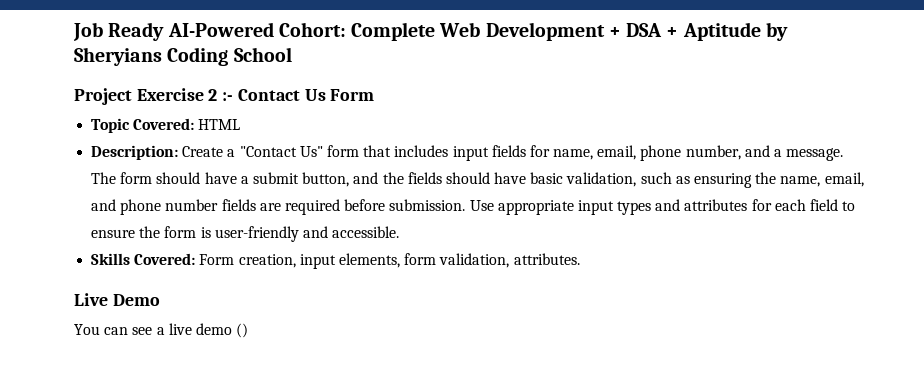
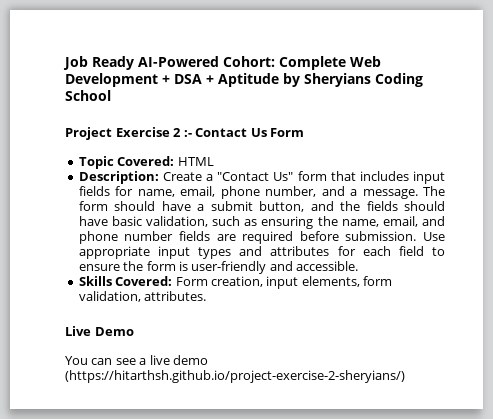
[236,323,249,338] () -> [65,370,405,383] (https://hitarthsh.github.io/project-exercise-2-sheryians/)

